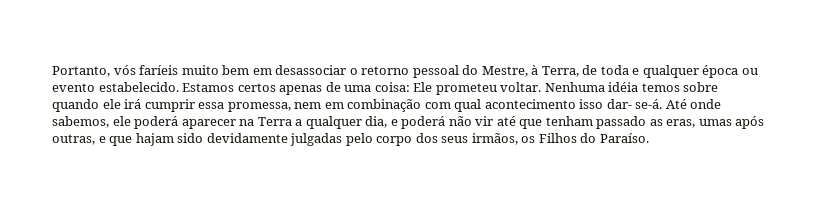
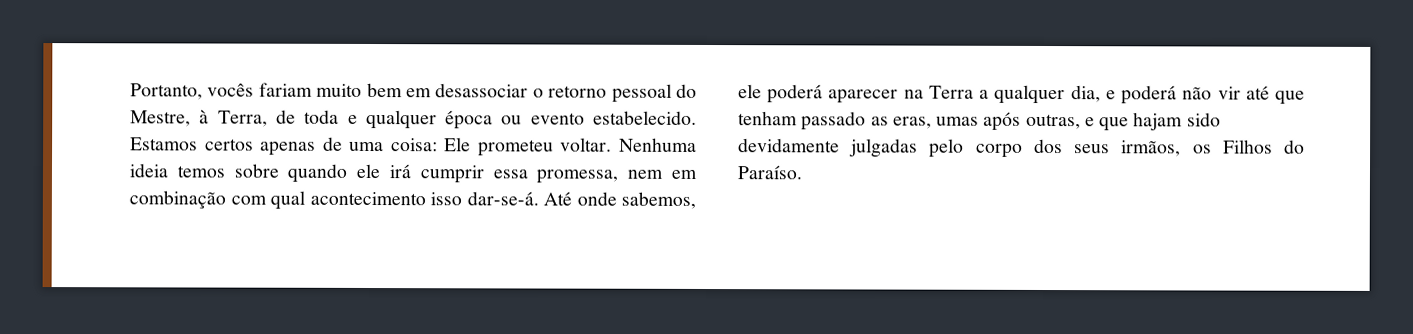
[113,65,179,75] vós faríeis -> [207,82,313,97] vocês fariam
[608,82,639,92] idéia -> [129,163,169,178] ideia
[606,99,663,109] dar- se-á. -> [466,191,539,206] dar-se-á.

